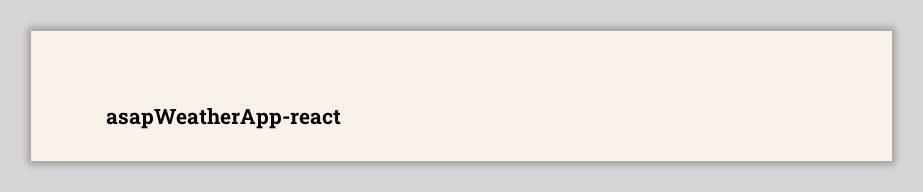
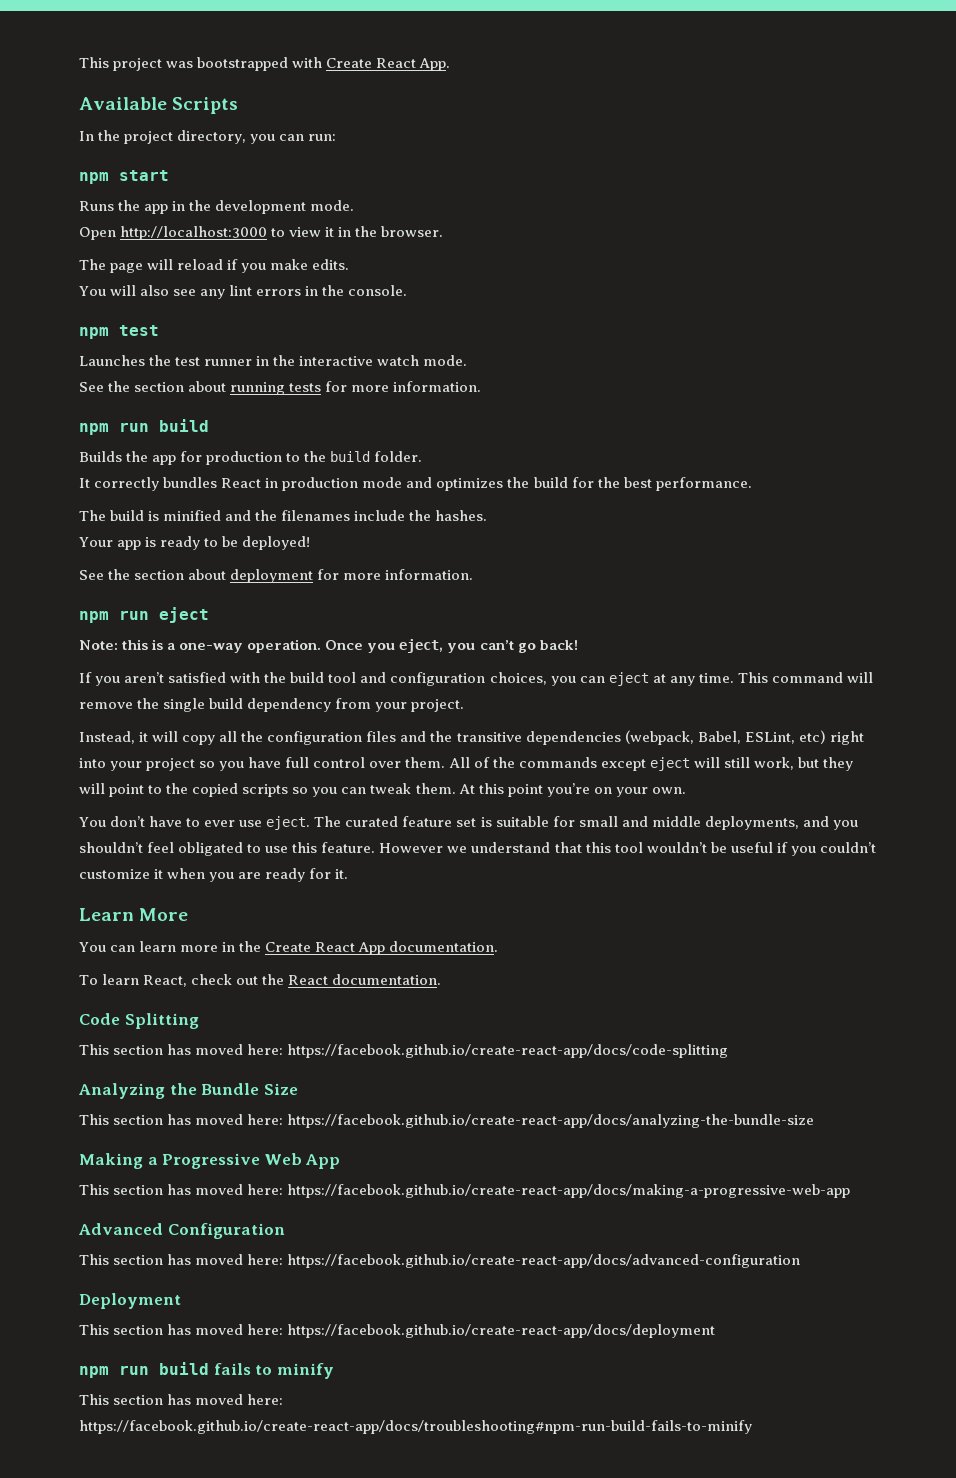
[106,108,341,129] asapWeatherApp-react -> [79,57,451,71] [79,97,239,114] [79,130,337,144] [79,170,169,184] [79,200,355,214] [79,226,444,240] [79,259,350,273] [79,285,408,299] [79,325,159,339] [79,355,468,366] [79,381,482,395] [79,419,209,435] [79,451,423,465] [79,477,752,491] [79,510,488,521] [79,536,311,550] [79,569,474,583] [79,607,209,623] [79,639,578,653] [79,672,873,686] [79,698,465,712] [79,730,864,745] [79,757,853,771] [79,783,686,797] [79,816,858,830] [79,842,876,856] [79,868,349,882] [79,908,189,921] [79,941,499,955] [79,974,442,987] [79,1013,199,1029] [79,1044,729,1058] [78,1083,298,1099] [79,1114,815,1128] [79,1153,341,1169] [79,1184,851,1198] [78,1223,285,1239] [79,1254,801,1268] [79,1293,181,1309] [79,1324,716,1338] [79,1362,334,1379] [79,1394,284,1405] [79,1420,752,1434] This project was bootstrapped with Create React App. // Available Scripts // In the project directory, you can run: // npm start // Runs the app in the development mode. // Open http://localhost:3000 to view it in the browser. // The page will reload if you make edits. // You will also see any lint errors in the console. // npm test // Launches the test runner in the interactive watch mode. // See the section about running tests for more information. // npm run build // Builds the app for production to the build folder. // It correctly bundles React in production mode and optimizes the build for the best performance. // The build is minified and the filenames include the hashes. // Your app is ready to be deployed! // See the section about deployment for more information. // npm run eject // Note: this is a one-way operation. Once you eject, you can’t go back! // If you aren’t satisfied with the build tool and configuration choices, you can eject at any time. This command will remove the single build dependency from your project. // Instead, it will copy all the configuration files and the transitive dependencies (webpack, Babel, ESLint, etc) right into your project so you have full control over them. All of the commands except eject will still work, but they will point to the copied scripts so you can tweak them. At this point you’re on your own. // You don’t have to ever use eject. The curated feature set is suitable for small and middle deployments, and you shouldn’t feel obligated to use this feature. However we understand that this tool wouldn’t be useful if you couldn’t customize it when you are ready for it. // Learn More // You can learn more in the Create React App documentation. // To learn React, check out the React documentation. // Code Splitting // This section has moved here: https://facebook.github.io/create-react-app/docs/code-splitting // Analyzing the Bundle Size // This section has moved here: https://facebook.github.io/create-react-app/docs/analyzing-the-bundle-size // Making a Progressive Web App // This section has moved here: https://facebook.github.io/create-react-app/docs/making-a-progressive-web-app // Advanced Configuration // This section has moved here: https://facebook.github.io/create-react-app/docs/advanced-configuration // Deployment // This section has moved here: https://facebook.github.io/create-react-app/docs/deployment // npm run build fails to minify // This section has moved here: https://facebook.github.io/create-react-app/docs/troubleshooting#npm-run-build-fails-to-minify

